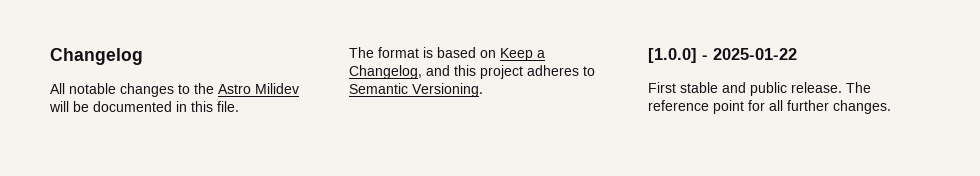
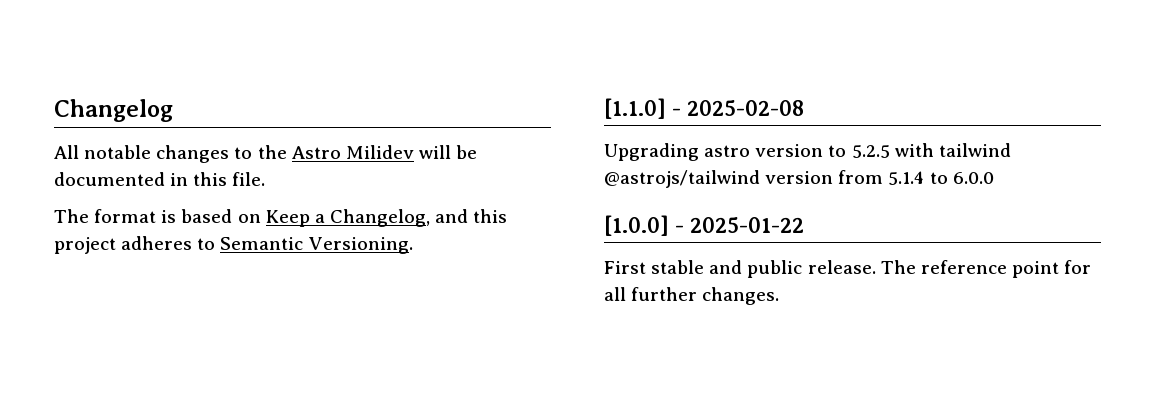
(483, 90) none -> [604,98,804,119] [604,143,1011,161] [604,170,994,188] // [1.1.0] - 2025-02-08 // Upgrading astro version to 5.2.5 with tailwind @astrojs/tailwind version from 5.1.4 to 6.0.0

